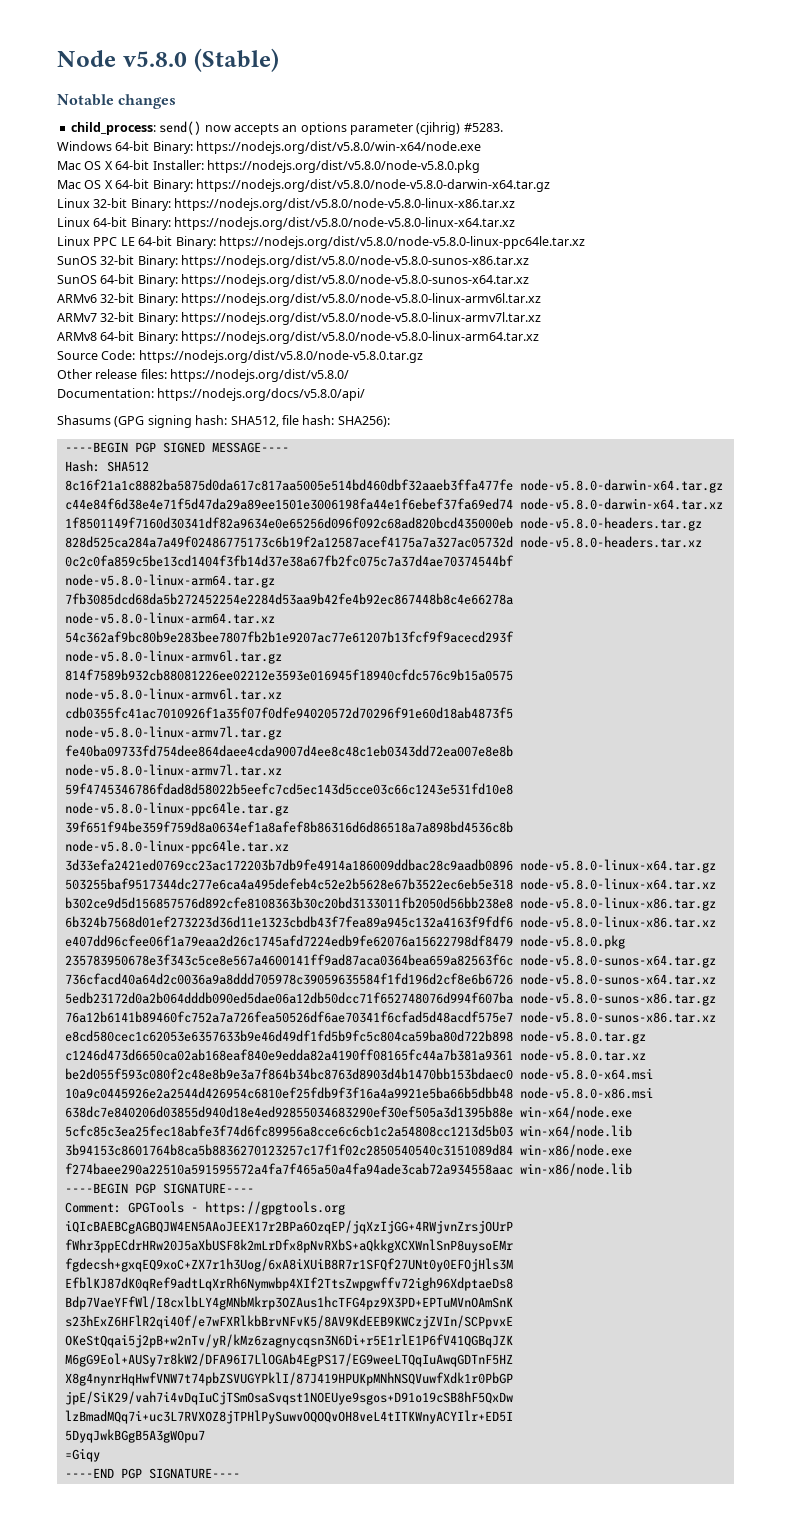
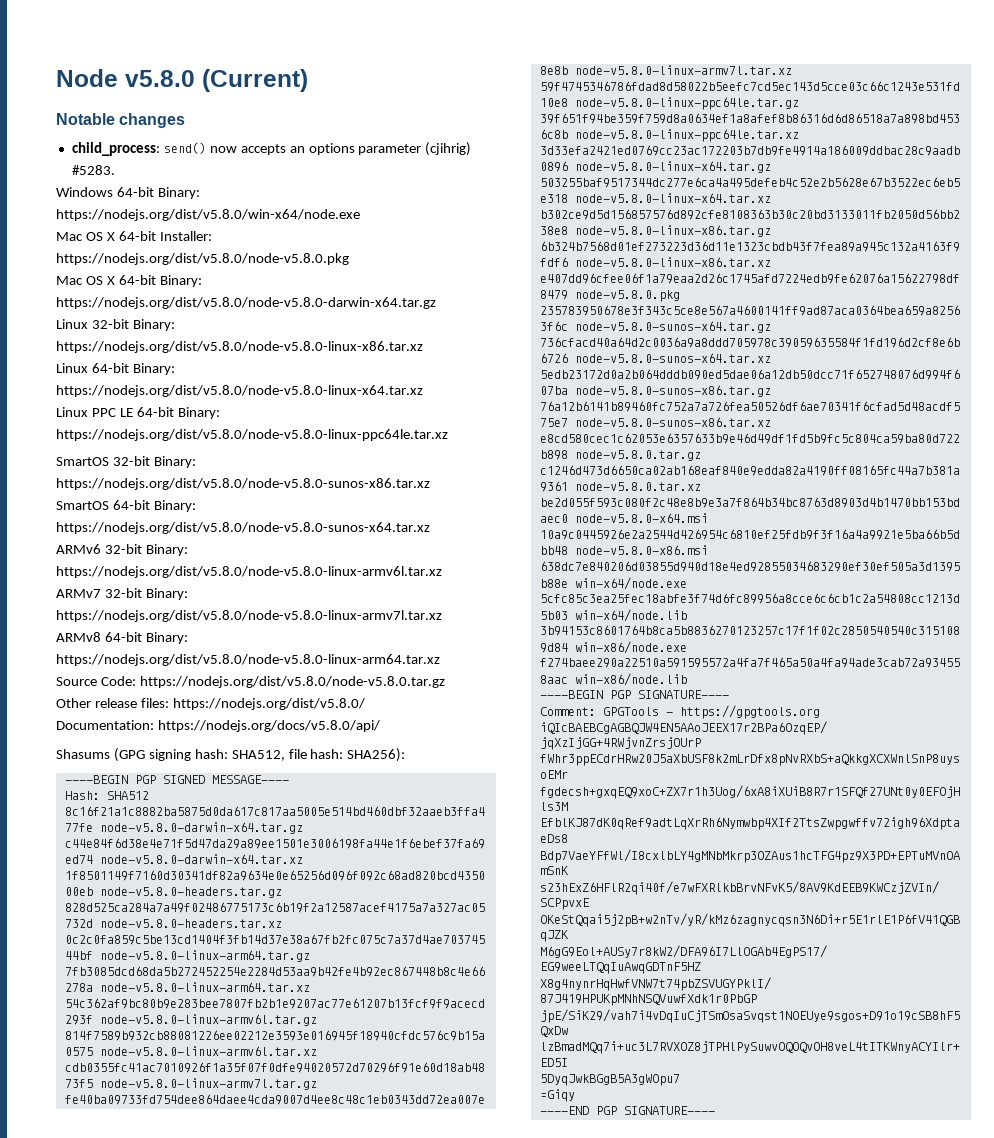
[193,48,279,72] (Stable) -> [202,69,308,92] (Current)
[57,256,97,265] SunOS -> [56,457,109,466] SmartOS
[57,275,97,284] SunOS -> [56,501,109,510] SmartOS

